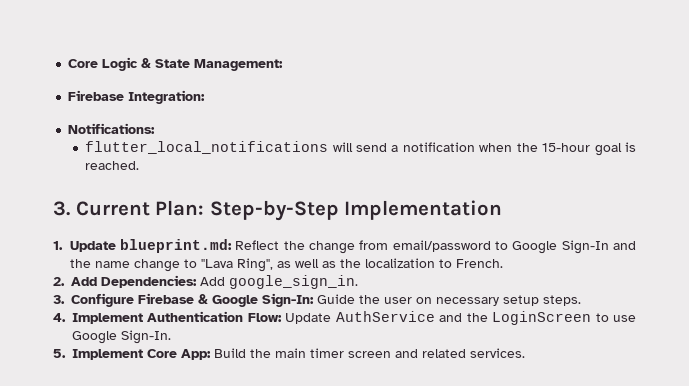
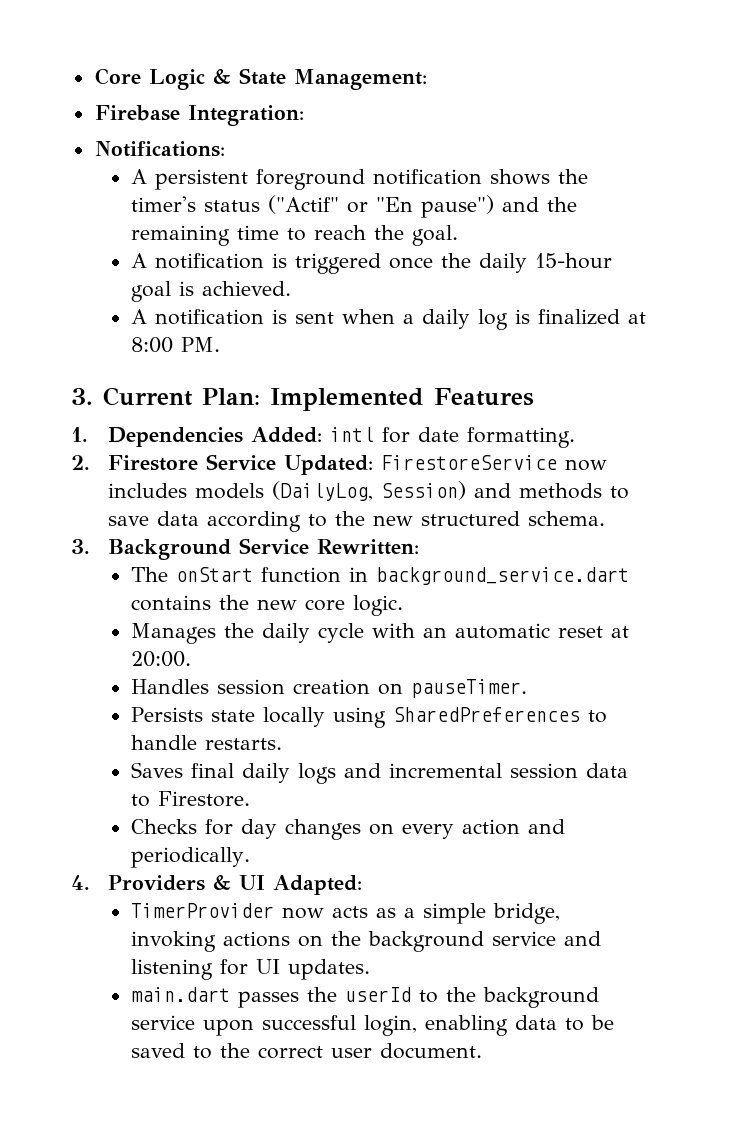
[85,141,636,156] [85,161,140,170] flutter_local_notifications will send a notification when the 15-hour goal is reached. -> [131,169,589,190] [131,195,578,218] [131,225,459,246] [131,253,613,274] [131,281,292,302] [131,309,647,330] [131,337,221,353] A persistent foreground notification shows the timer's status ("Actif" or "En pause") and the remaining time to reach the goal. // A notification is triggered once the daily 15-hour goal is achieved. // A notification is sent when a daily log is finalized at 8:00 PM.
[209,200,503,221] Step-by-Step Implementation -> [270,388,534,411] Implemented Features
[69,239,636,254] [69,258,503,272] [53,275,358,289] [53,293,581,307] [53,311,637,325] [72,330,171,344] [53,348,525,360] Update blueprint.md: Reflect the change from email/password to Google Sign-In and the name change to "Lava Ring", as well as the localization to French. // 2. Add Dependencies: Add google_sign_in. // 3. Configure Firebase & Google Sign-In: Guide the user on necessary setup steps. // 4. Implement Authentication Flow: Update AuthService and the LoginScreen to use Google Sign-In. // 5. Implement Core App: Build the main timer screen and related services. -> [107,427,575,448] [71,454,607,475] [107,481,629,501] [107,511,605,532] [71,538,419,560] [131,567,630,585] [131,595,404,616] [131,623,630,644] [131,651,192,667] [131,679,528,698] [131,707,608,728] [131,735,283,750] [131,762,629,784] [131,791,251,807] [131,819,566,840] [131,847,251,868] [71,875,362,895] [131,903,561,924] [131,931,602,952] [131,959,371,980] [131,987,600,1008] [131,1015,615,1036] [131,1043,483,1059] Dependencies Added: intl for date formatting. // 2. Firestore Service Updated: FirestoreService now includes models (DailyLog, Session) and methods to save data according to the new structured schema. // 3. Background Service Rewritten: // The onStart function in background_service.dart contains the new core logic. // Manages the daily cycle with an automatic reset at 20:00. // Handles session creation on pauseTimer. // Persists state locally using SharedPreferences to handle restarts. // Saves final daily logs and incremental session data to Firestore. // Checks for day changes on every action and periodically. // 4. Providers & UI Adapted: // TimerProvider now acts as a simple bridge, invoking actions on the background service and listening for UI updates. // main.dart passes the userId to the background service upon successful login, enabling data to be saved to the correct user document.

